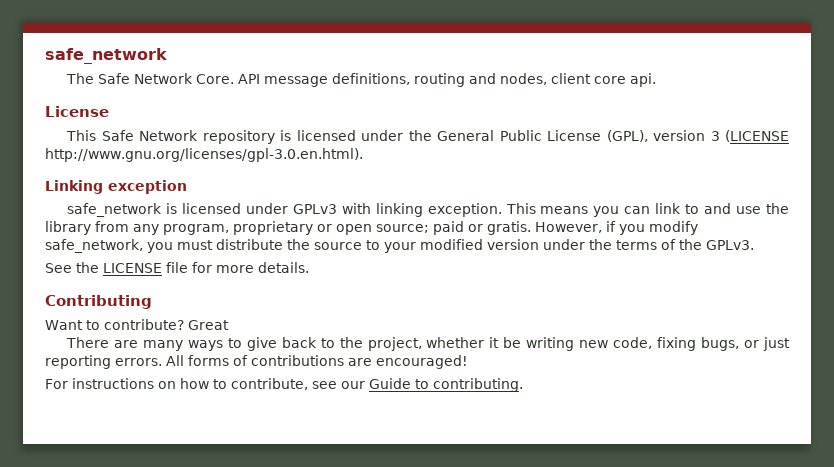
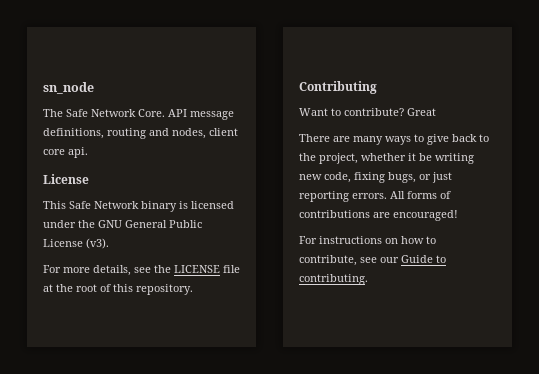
[45,48,167,64] safe_network -> [43,82,94,94] sn_node
[202,130,275,144] repository -> [141,201,177,212] binary
(432, 135) none -> [98,220,122,228] GNU
[606,130,789,142] [45,148,363,162] [45,180,187,194] [67,203,790,217] [45,221,698,235] [45,239,754,253] [45,262,309,273] (GPL), version 3 (LICENSE http://www.gnu.org/licenses/gpl-3.0.en.html). // Linking exception // safe_network is licensed under GPLv3 with linking exception. This means you can link to and use the library from any program, proprietary or open source; paid or gratis. However, if you modify safe_network, you must distribute the source to your modified version under the terms of the GPLv3. // See the LICENSE file for more details. -> [86,238,109,249] [43,265,240,276] [43,284,193,295] (v3). // For more details, see the LICENSE file at the root of this repository.

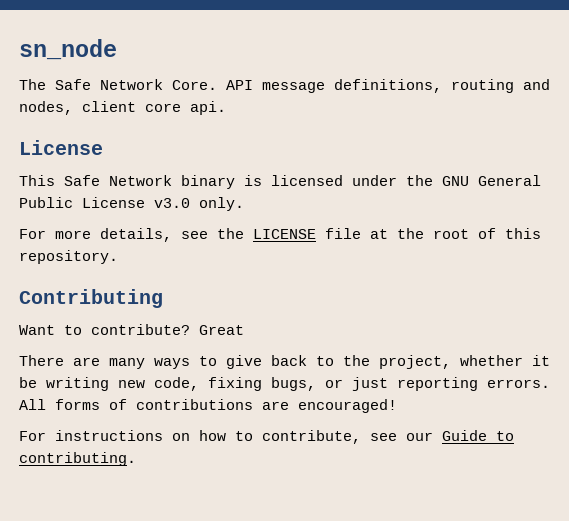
[86,238,109,249] (v3). -> [154,197,244,211] v3.0 only.

